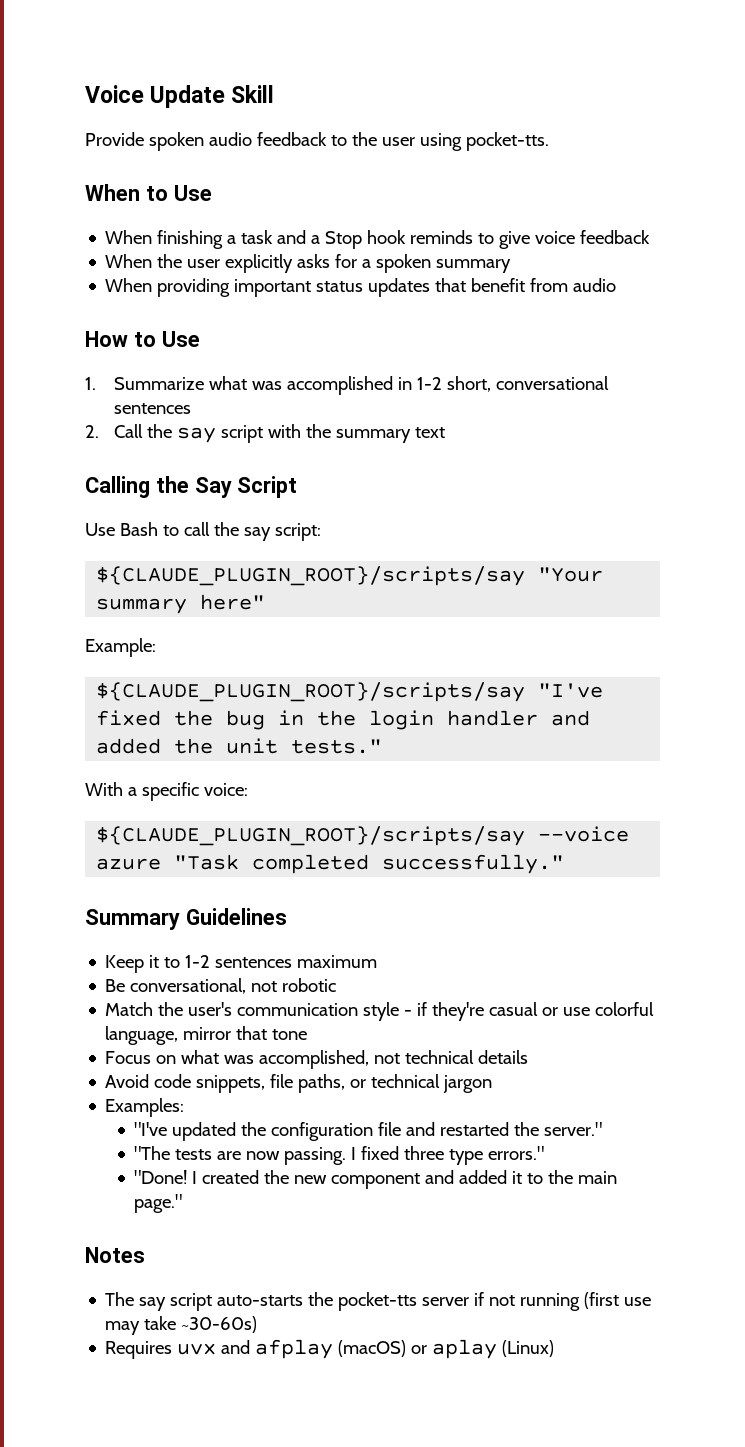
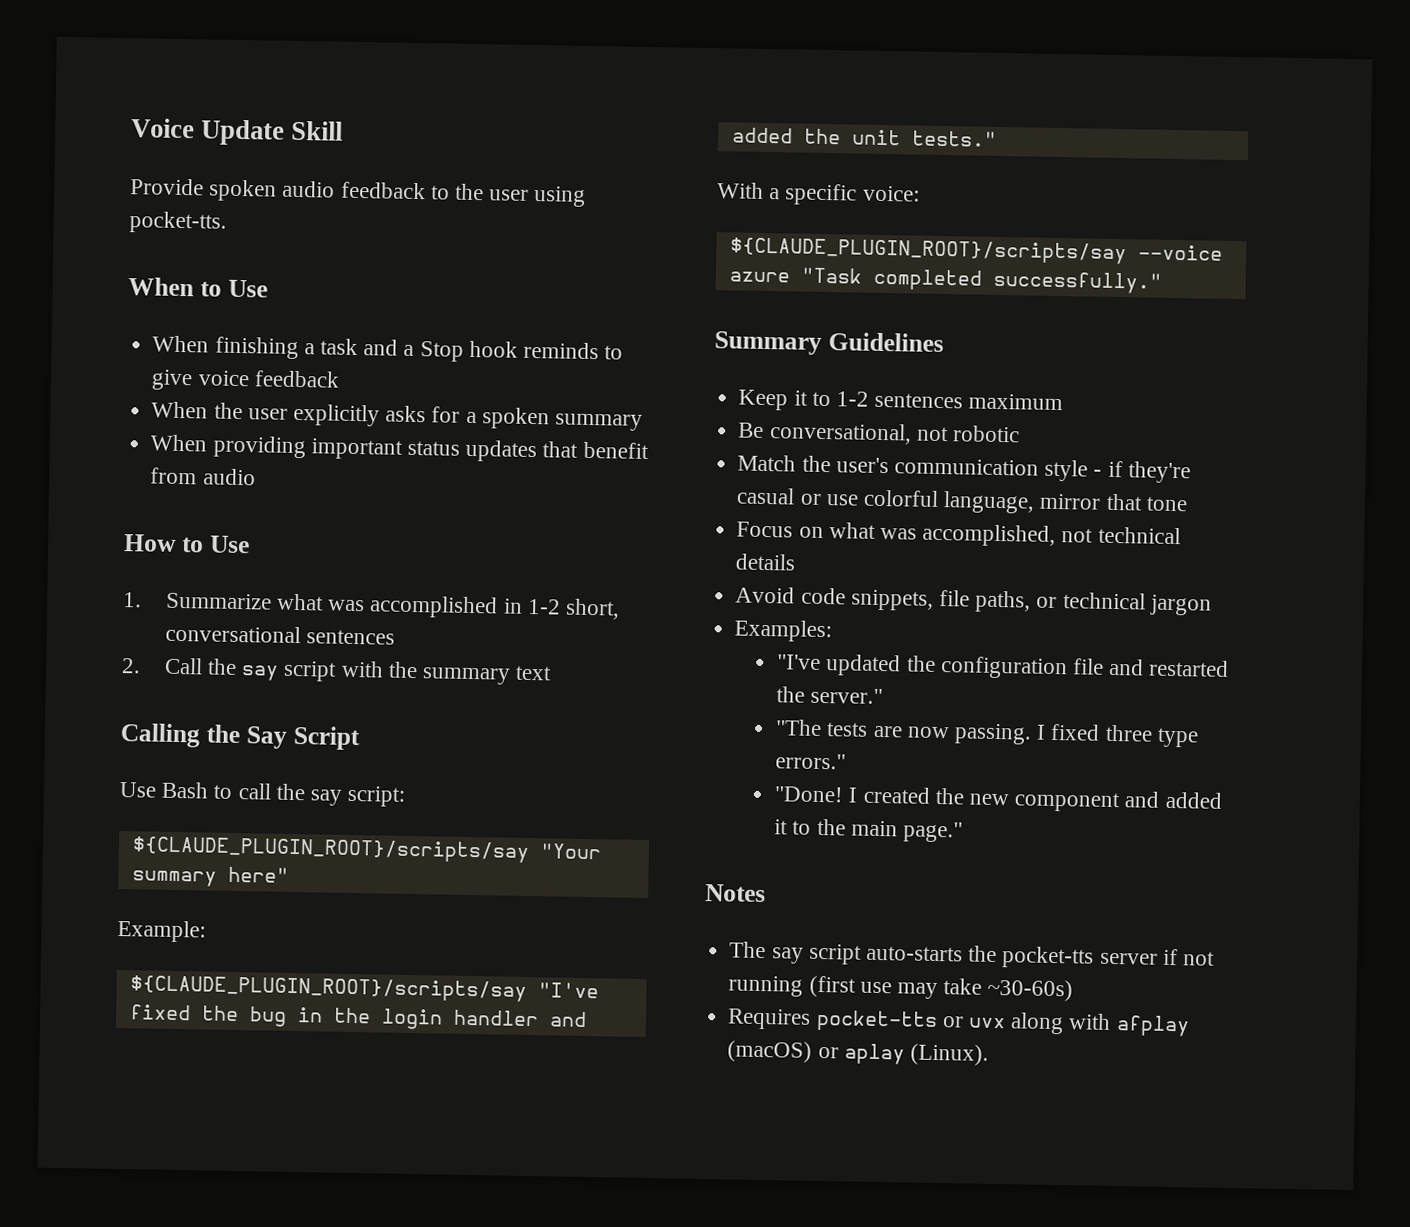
[177,1340,251,1355] uvx and -> [815,1009,1112,1035] pocket-tts or uvx along with
[502,1340,555,1357] (Linux) -> [909,1043,989,1066] (Linux).

